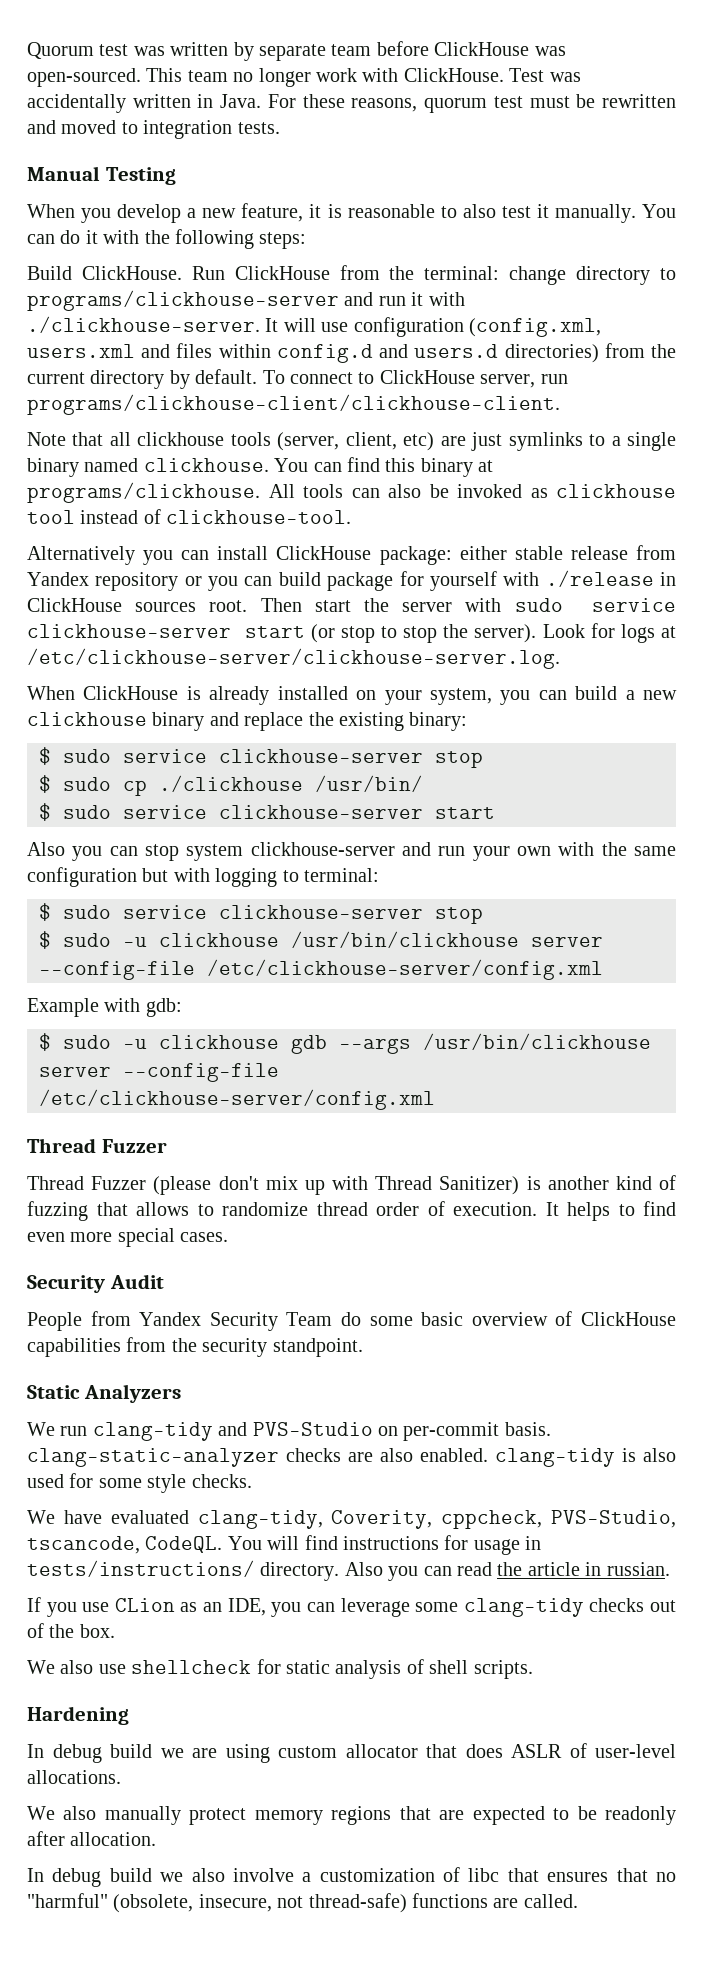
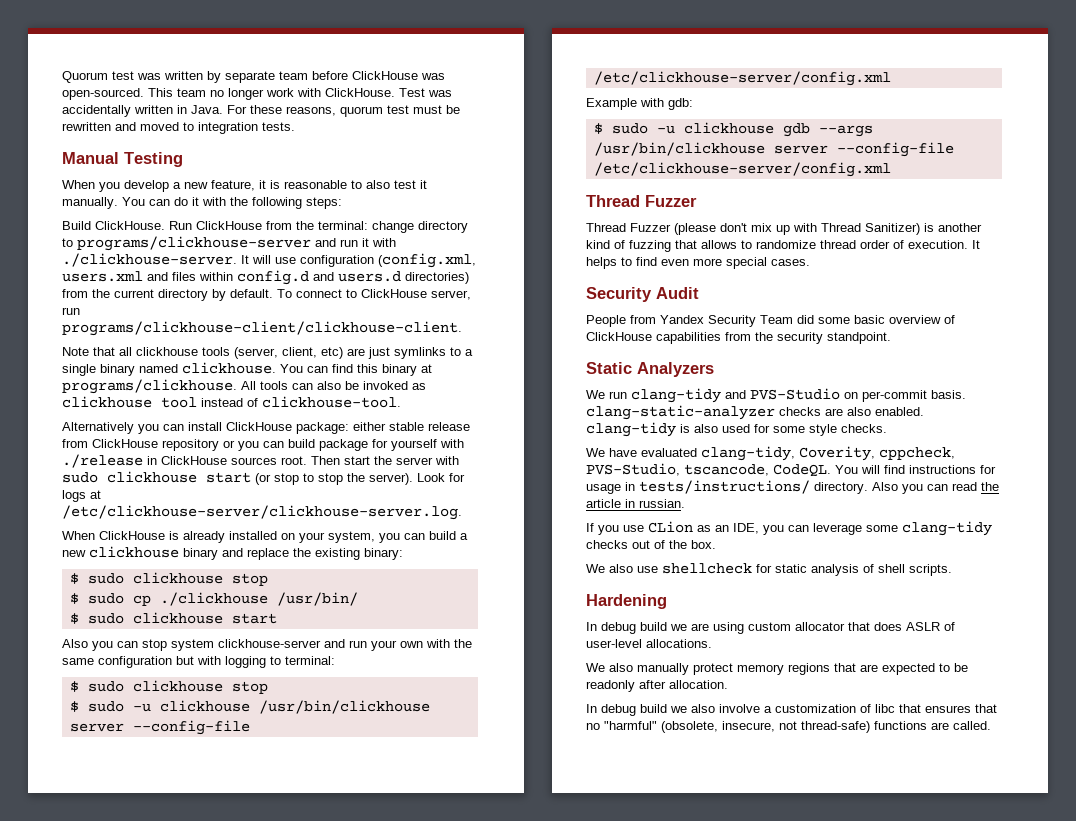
[27,572,89,586] Yandex -> [92,439,158,448] ClickHouse
[592,598,676,612] [27,624,231,638] service clickhouse-server -> [107,471,197,483] clickhouse
[123,749,423,763] service clickhouse-server -> [132,572,223,584] clickhouse
[123,805,423,819] service clickhouse-server -> [132,612,223,624] clickhouse
[123,905,423,919] service clickhouse-server -> [132,680,223,692] clickhouse
[341,1312,361,1326] do -> [797,315,814,324] did

